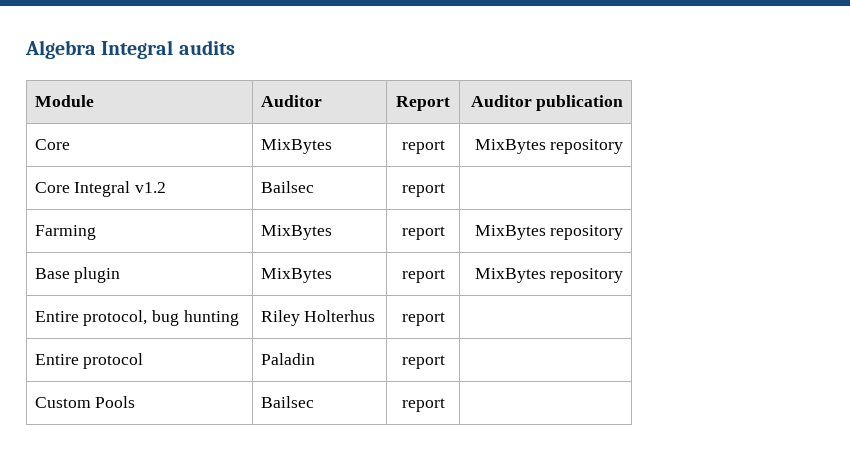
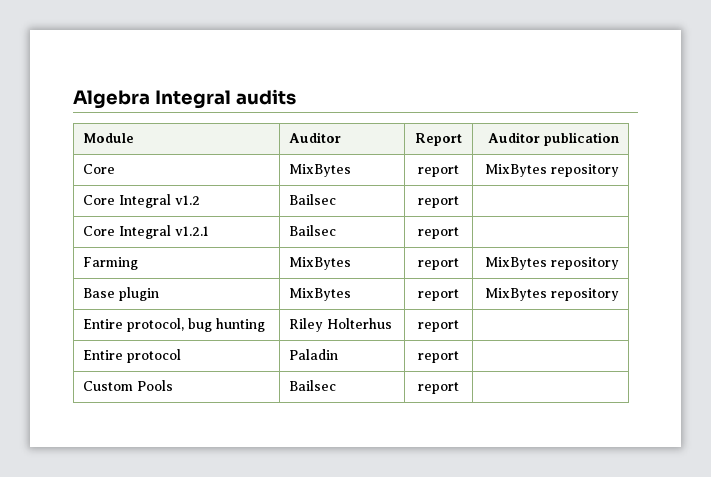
(445, 190) none -> [83,225,210,239] [289,225,337,236] [418,227,459,239] // Core Integral v1.2.1 | Bailsec | report |

